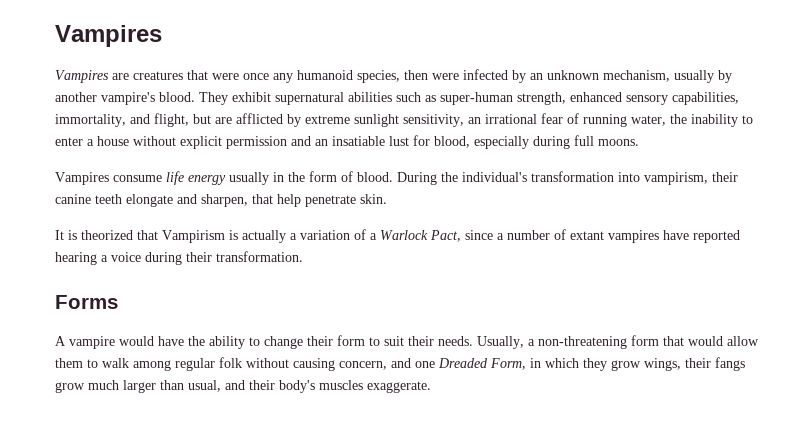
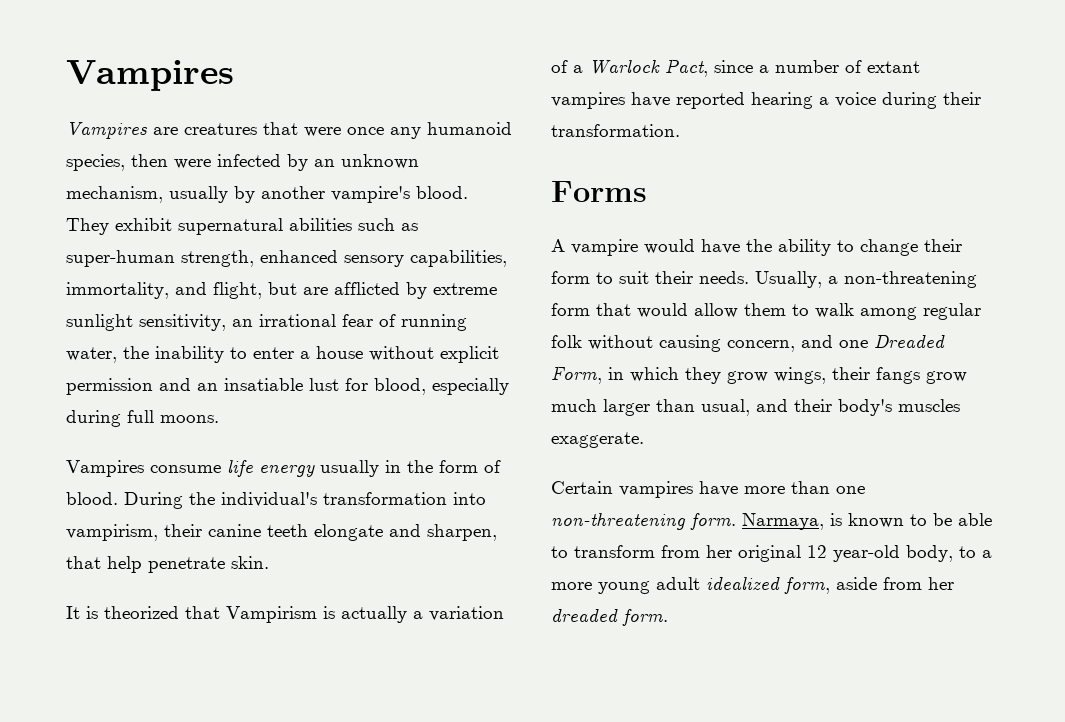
(431, 387) none -> [551,481,865,498] [551,513,992,530] [551,545,992,562] [551,577,954,594] [551,609,668,626] // Certain vampires have more than one non-threatening form. Narmaya, is known to be able to transform from her original 12 year-old body, to a more young adult idealized form, aside from her dreaded form.

